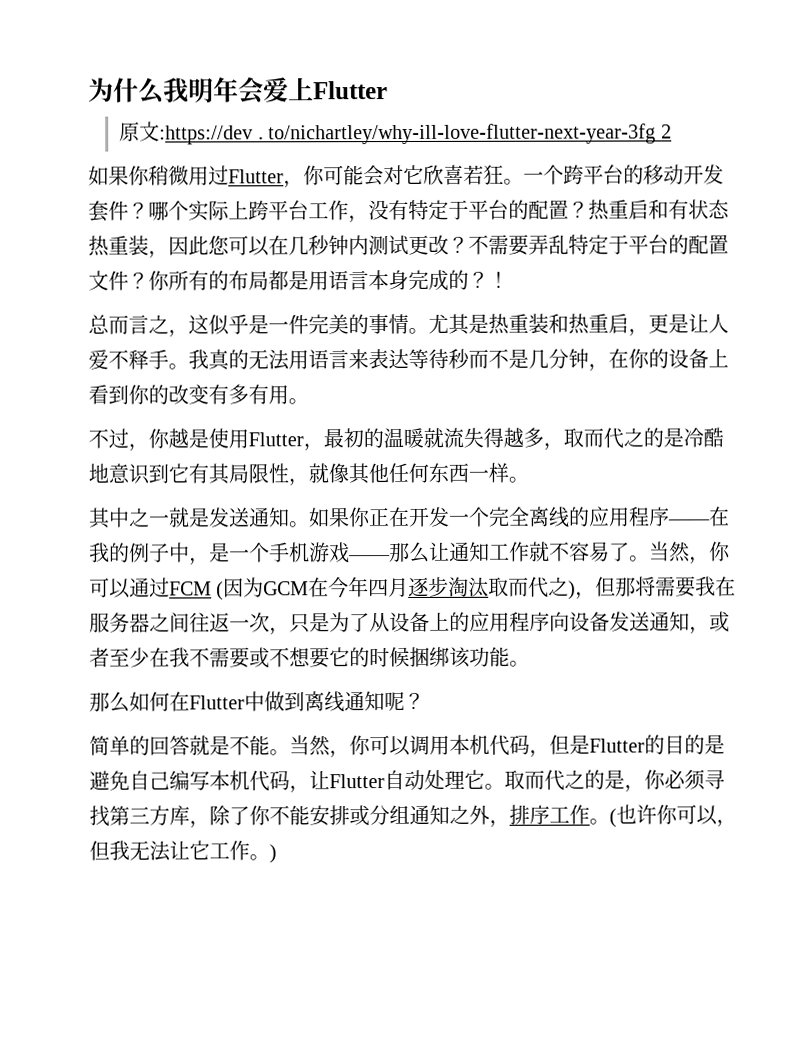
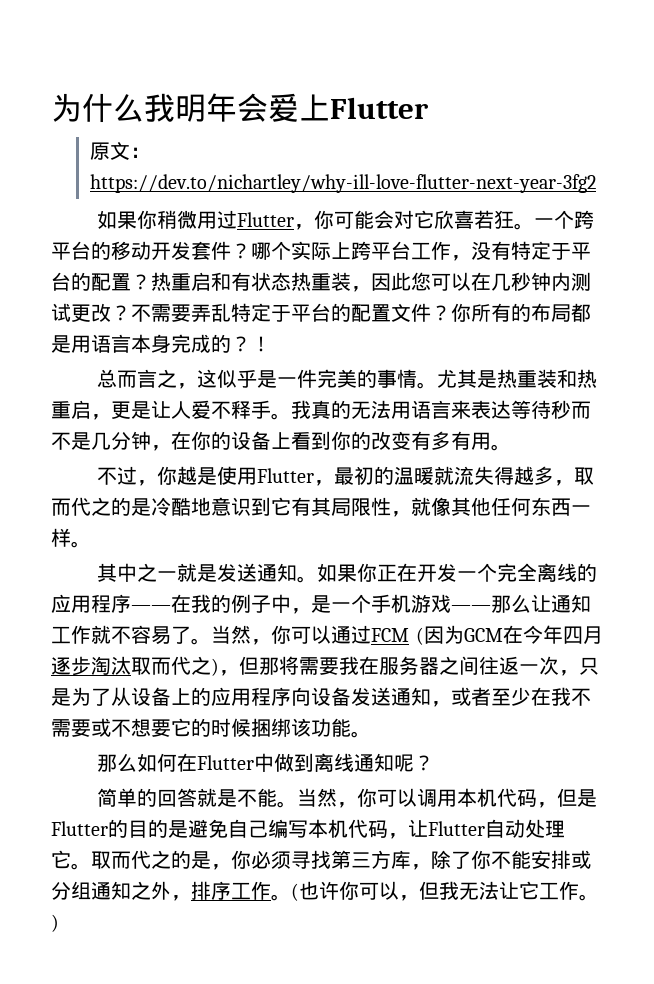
[159,123,672,145] :https://dev . to/nichartley/why-ill-love-flutter-next-year-3fg 2 -> [129,147,150,158] [89,174,596,193] ：https://dev.to/nichartley/why-ill-love-flutter-next-year-3fg2

